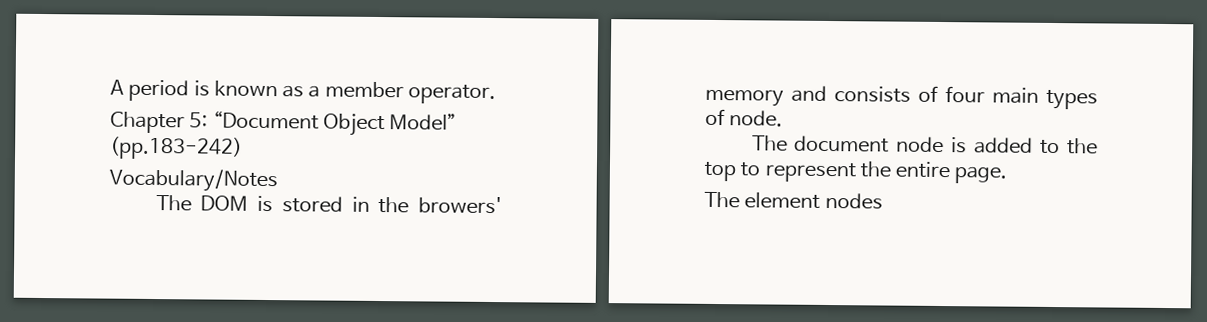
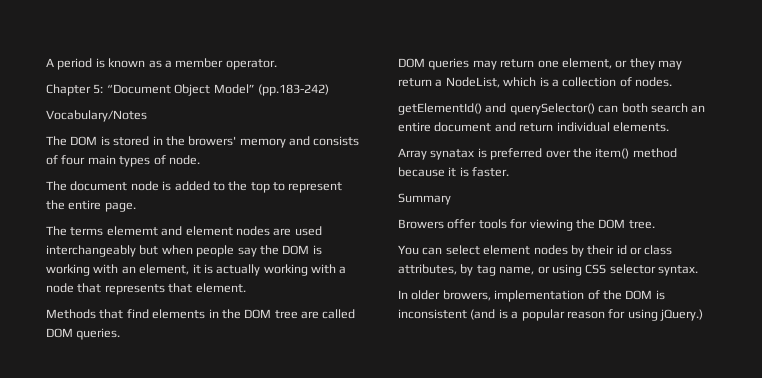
[744,192,883,210] element nodes -> [70,226,322,236] [46,245,322,257] [46,264,347,276] [46,283,246,295] [46,309,356,319] [46,328,121,340] [398,58,682,70] [398,77,672,88] [398,103,706,115] [398,122,669,132] [398,148,677,160] [398,167,510,177] [398,193,451,205] [398,219,655,231] [398,245,673,257] [398,264,698,276] [398,290,665,302] [398,309,703,321] terms elememt and element nodes are used interchangeably but when people say the DOM is working with an element, it is actually working with a node that represents that element. // Methods that find elements in the DOM tree are called DOM queries. // DOM queries may return one element, or they may return a NodeList, which is a collection of nodes. // getElementId() and querySelector() can both search an entire document and return individual elements. // Array synatax is preferred over the item() method because it is faster. // Summary // Browers offer tools for viewing the DOM tree. // You can select element nodes by their id or class attributes, by tag name, or using CSS selector syntax. // In older browers, implementation of the DOM is inconsistent (and is a popular reason for using jQuery.)

